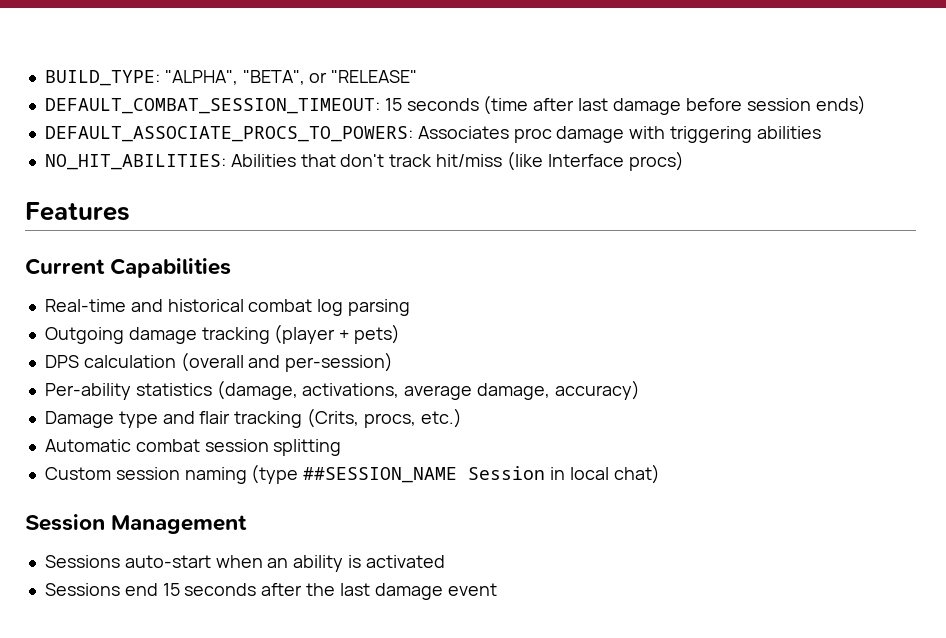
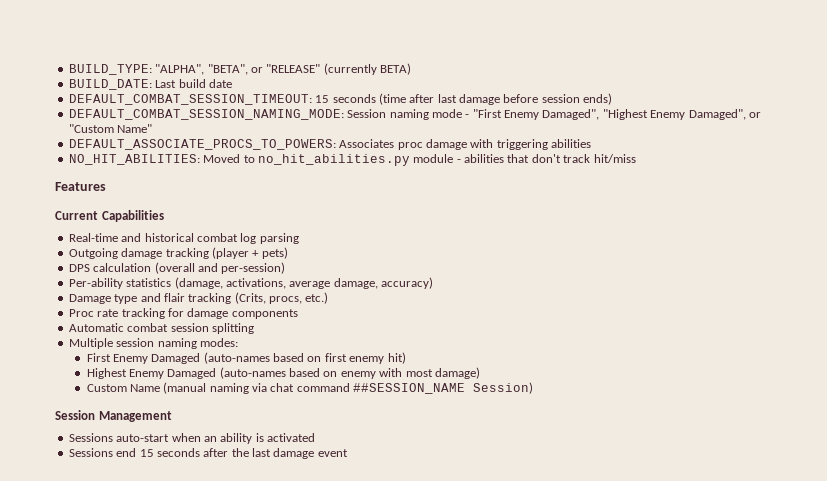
(418, 76) none -> [323,63,411,75] [68,79,232,90] (currently BETA) // BUILD_DATE: Last build date
(866, 105) none -> [68,109,761,120] [68,124,153,133] // DEFAULT_COMBAT_SESSION_NAMING_MODE: Session naming mode - "First Enemy Damaged", "Highest Enemy Damaged", or "Custom Name"
[230,154,296,167] Abilities -> [203,154,504,166] Moved to no_hit_abilities.py module - abilities
[506,151,684,171] (like Interface procs) -> (636, 158) none
(462, 418) none -> [68,308,298,319] // Proc rate tracking for damage components
[44,467,111,480] Custom -> [68,338,113,349] Multiple
[251,464,660,484] (type ##SESSION_NAME Session in local chat) -> [199,338,238,347] [86,352,406,364] [86,367,480,379] [86,382,534,394] modes: // First Enemy Damaged (auto-names based on first enemy hit) // Highest Enemy Damaged (auto-names based on enemy with most damage) // Custom Name (manual naming via chat command ##SESSION_NAME Session)

